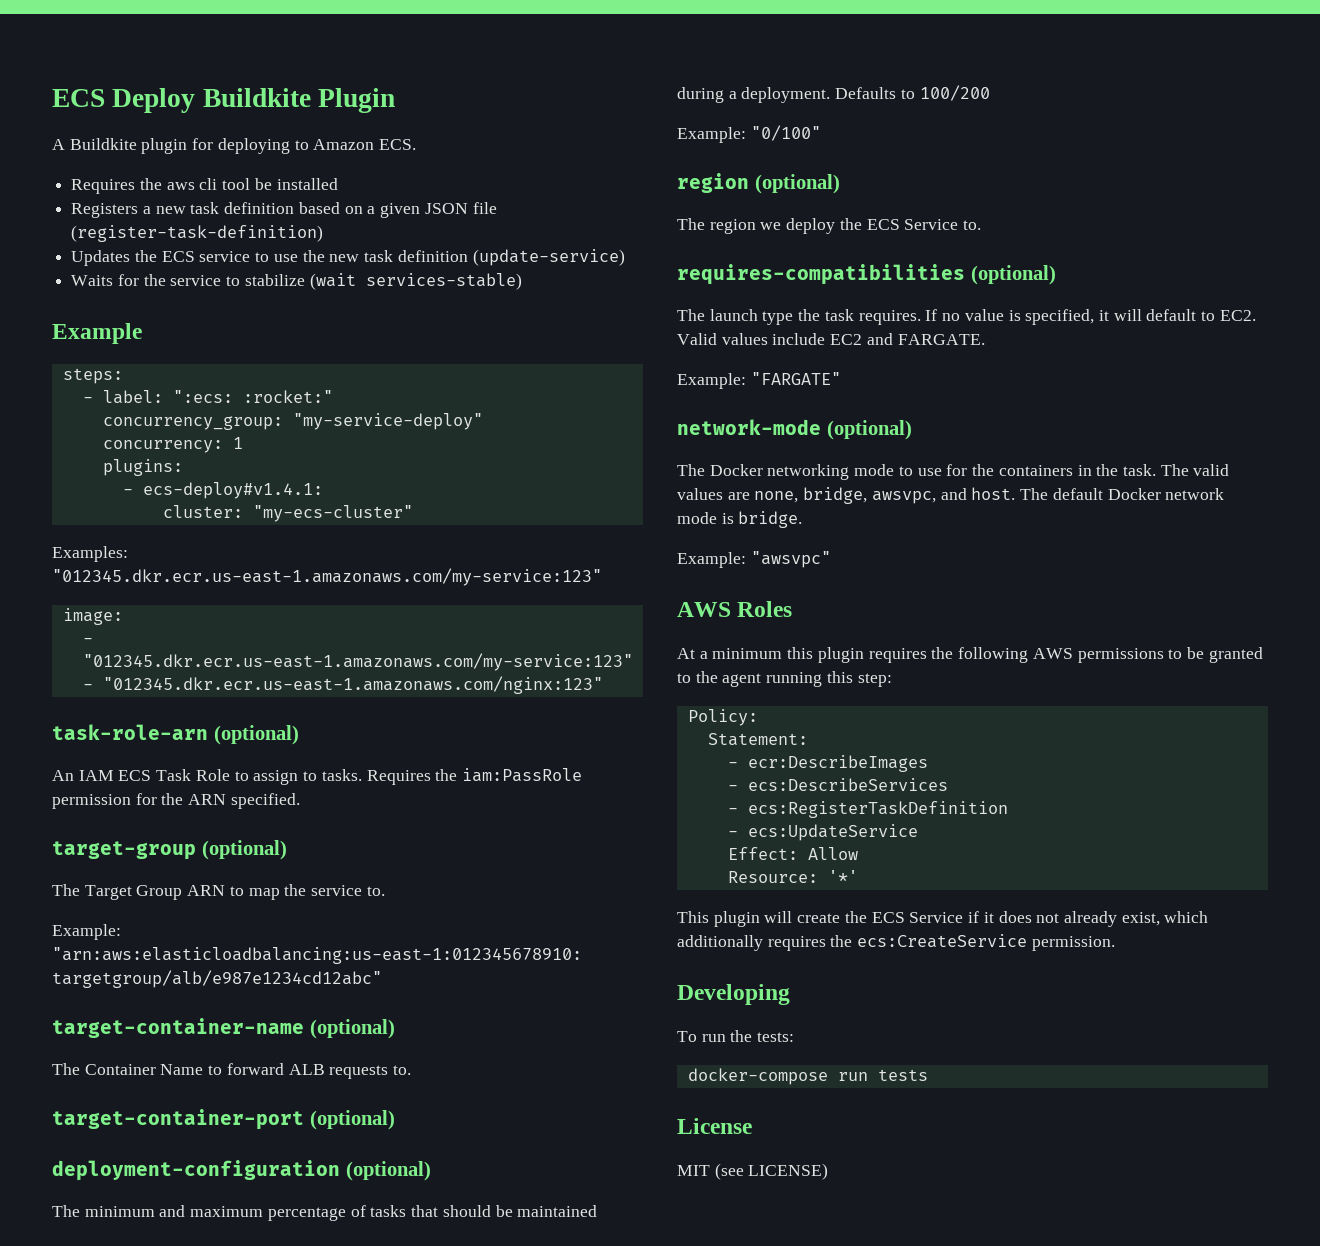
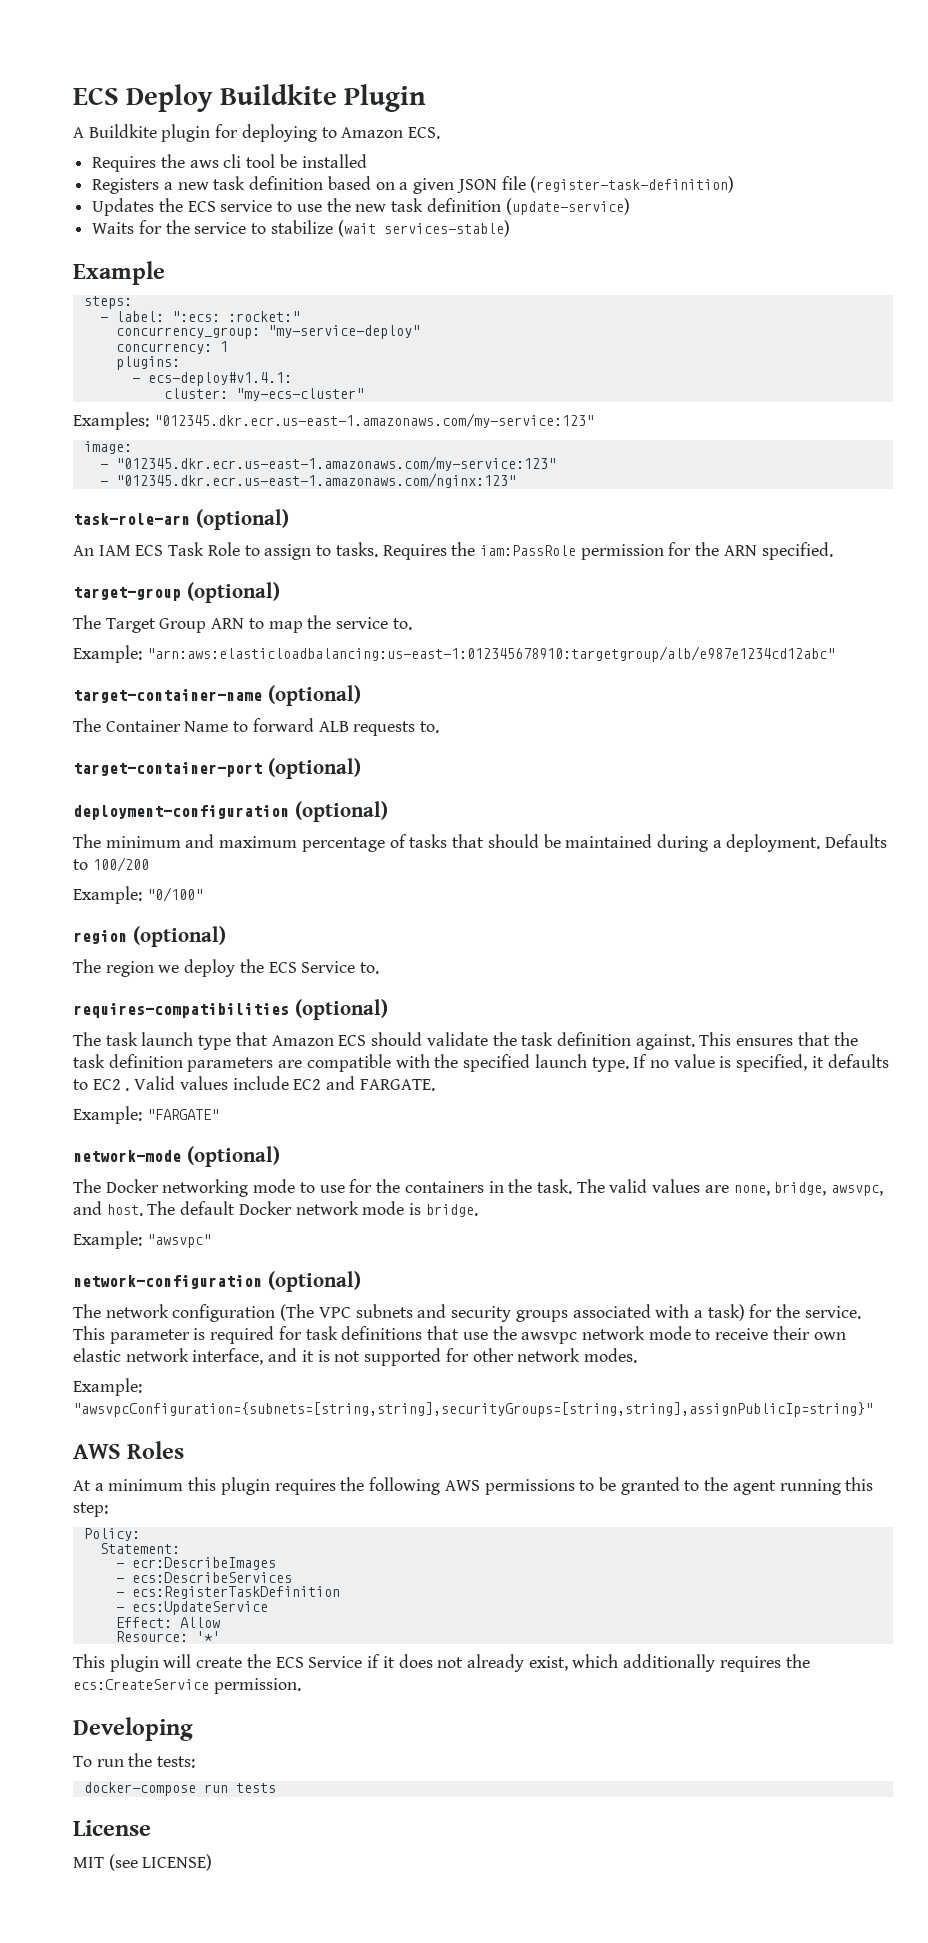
(705, 315) none -> [105,1032,138,1046] task
[798,309,921,325] the task requires. -> [235,1032,858,1050] [73,1054,629,1072] that Amazon ECS should validate the task definition against. This ensures that the task definition parameters are compatible with the specified launch type.
[1113,309,1256,321] will default to EC2. -> [827,1054,889,1068] [73,1079,130,1091] defaults to EC2 .
(831, 559) none -> [73,1271,361,1292] [73,1304,861,1322] [73,1326,846,1344] [73,1348,637,1366] [73,1378,142,1396] [73,1402,873,1417] // network-configuration (optional) // The network configuration (The VPC subnets and security groups associated with a task) for the service. This parameter is required for task definitions that use the awsvpc network mode to receive their own elastic network interface, and it is not supported for other network modes. // Example: "awsvpcConfiguration={subnets=[string,string],securityGroups=[string,string],assignPublicIp=string}"

